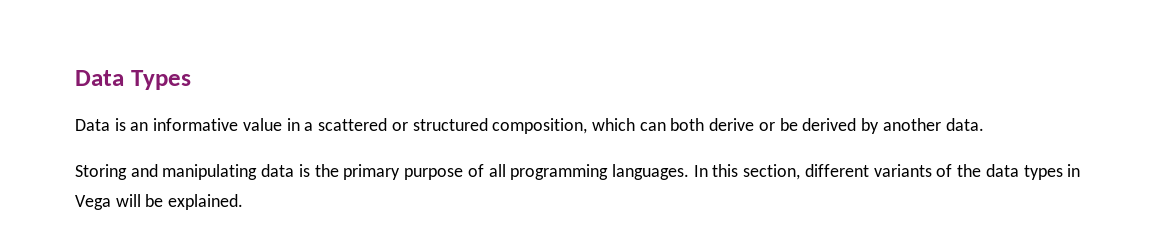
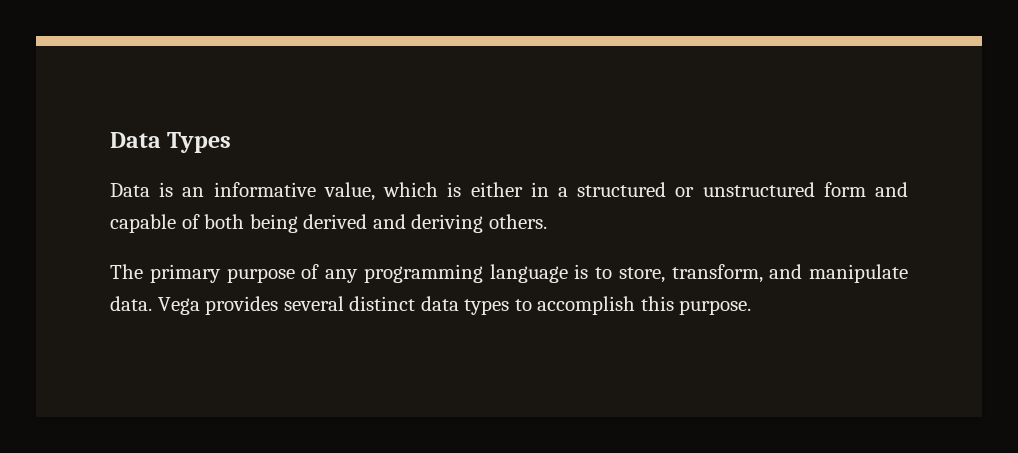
[242,118,984,134] [75,164,1081,180] [75,194,244,210] value in a scattered or structured composition, which can both derive or be derived by another data. // Storing and manipulating data is the primary purpose of all programming languages. In this section, different variants of the data types in Vega will be explained. -> [323,182,908,201] [110,214,547,233] [110,264,908,283] [110,296,752,315] value, which is either in a structured or unstructured form and capable of both being derived and deriving others. // The primary purpose of any programming language is to store, transform, and manipulate data. Vega provides several distinct data types to accomplish this purpose.

